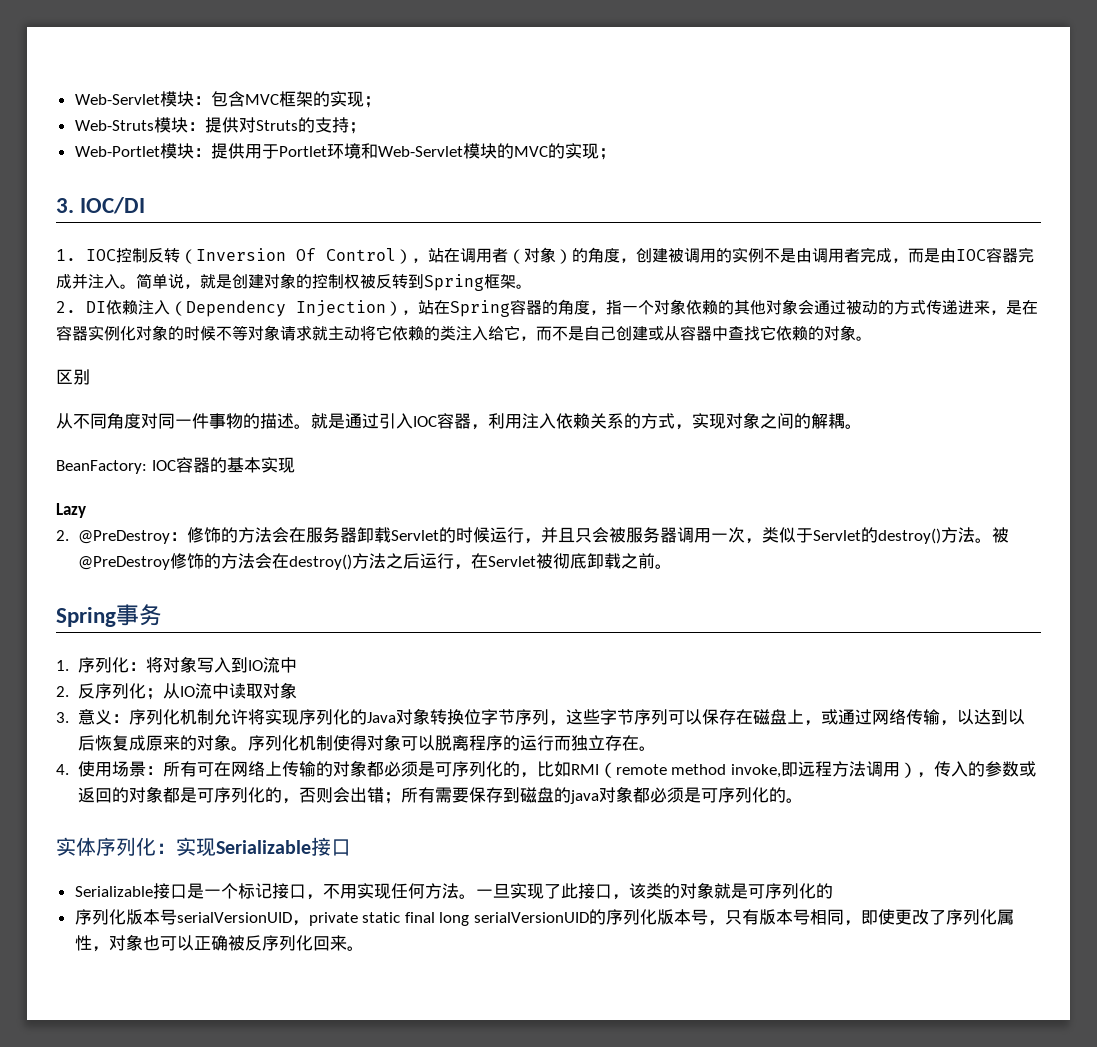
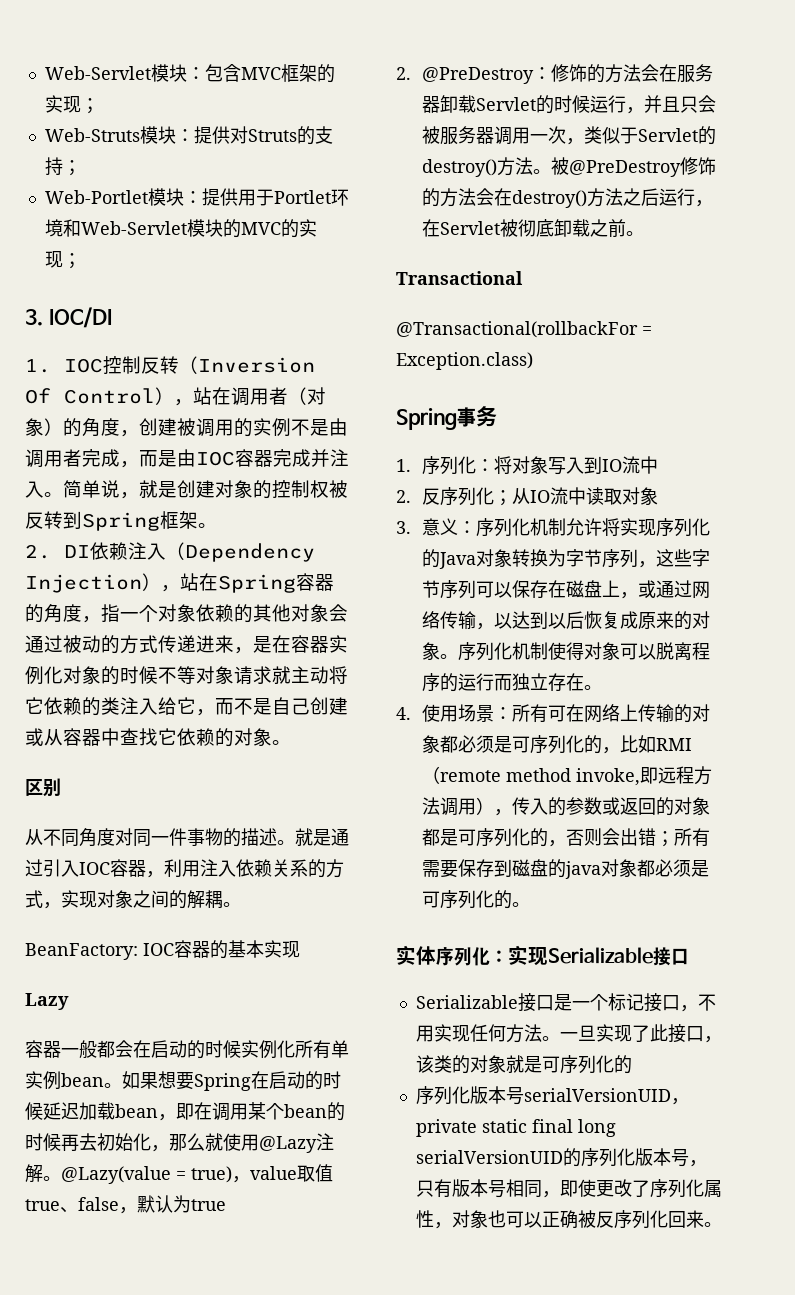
(86, 510) none -> [25,1040,349,1059] [25,1071,341,1091] [25,1102,345,1121] [25,1133,334,1153] [25,1164,333,1184] [25,1195,226,1214] // 容器一般都会在启动的时候实例化所有单实例bean。如果想要Spring在启动的时候延迟加载bean，即在调用某个bean的时候再去初始化，那么就使用@Lazy注解。@Lazy(value = true)，value取值true、false，默认为true
(672, 566) none -> [396,271,523,285] [396,321,652,338] [396,352,533,370] // Transactional // @Transactional(rollbackFor = Exception.class)
[463,709,481,725] 位 -> [548,549,567,567] 为

